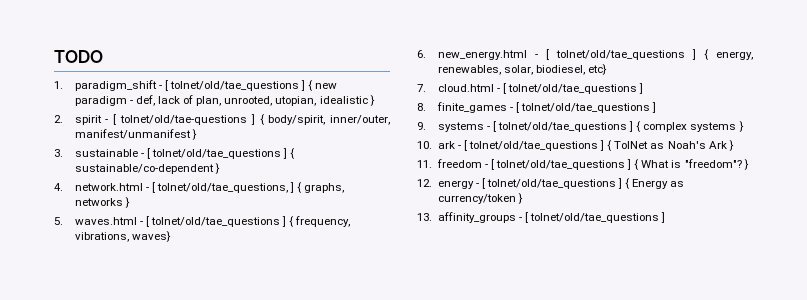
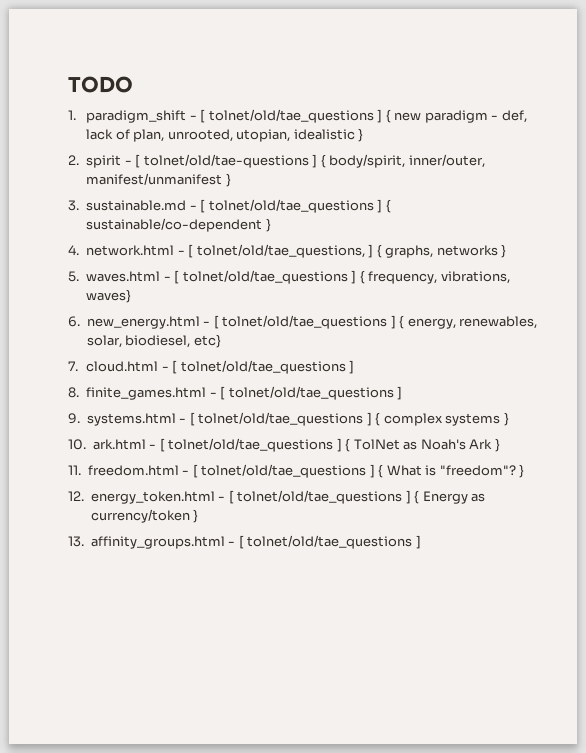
[74,149,138,157] sustainable -> [86,200,187,211] sustainable.md
[436,102,507,113] finite_games -> [86,387,207,400] finite_games.html
[437,122,484,132] systems -> [86,413,176,426] systems.html
[437,141,455,149] ark -> [92,439,146,450] ark.html
[436,159,482,168] freedom -> [87,465,179,476] freedom.html
[437,180,474,189] energy -> [90,491,215,504] energy_token.html
[437,212,516,223] affinity_groups -> [90,536,225,549] affinity_groups.html

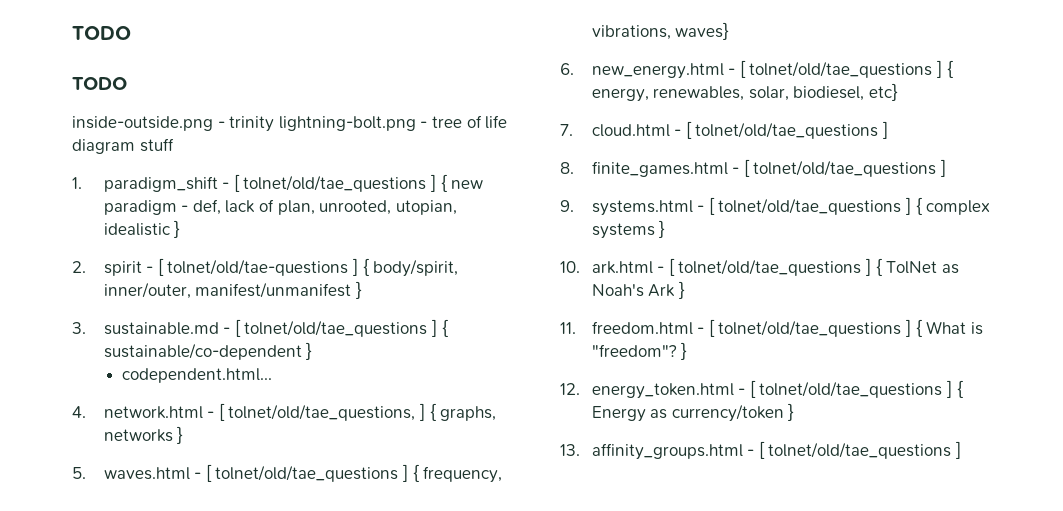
[68,76,133,93] TODO -> [72,26,131,40] [72,77,127,90] [72,115,508,132] [72,138,174,154] TODO // TODO // inside-outside.png - trinity lightning-bolt.png - tree of life diagram stuff
(271, 225) none -> [122,368,273,383] // codependent.html...

